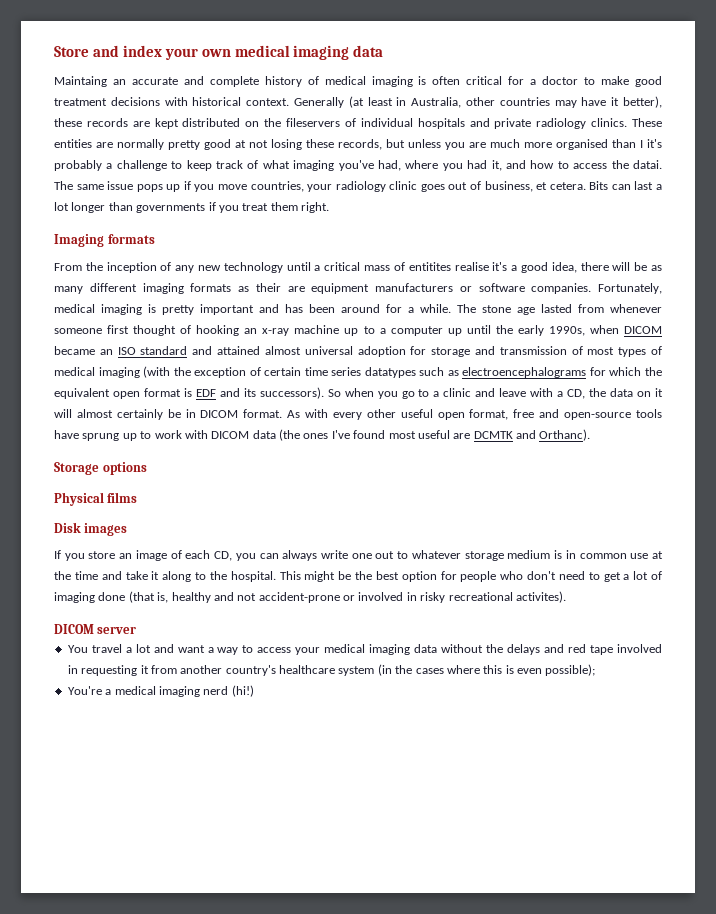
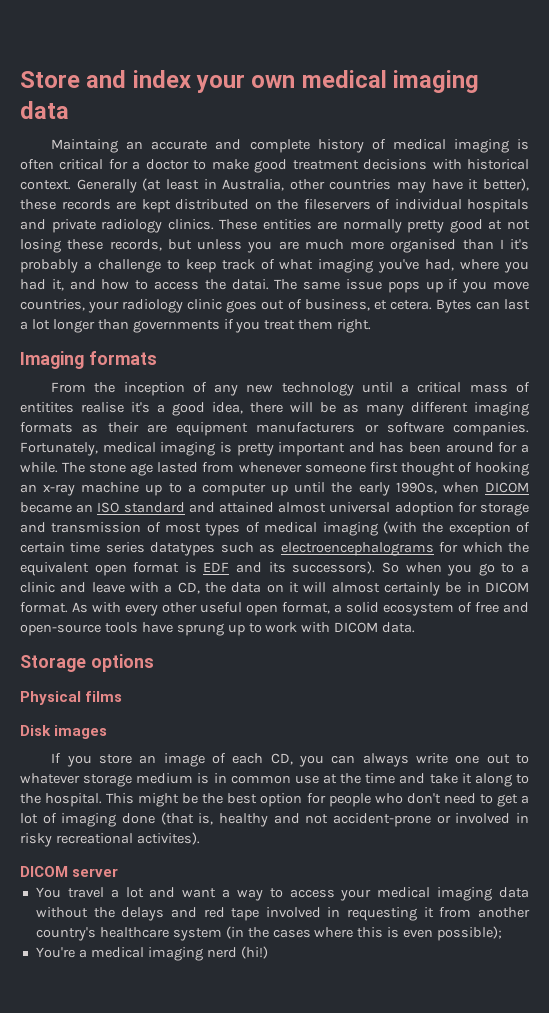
[589,181,609,190] Bits -> [435,299,472,313] Bytes
(509, 414) none -> [334,602,472,616] a solid ecosystem of
[252,429,591,441] data (the ones I've found most useful are DCMTK and Orthanc). -> [382,622,416,633] data.

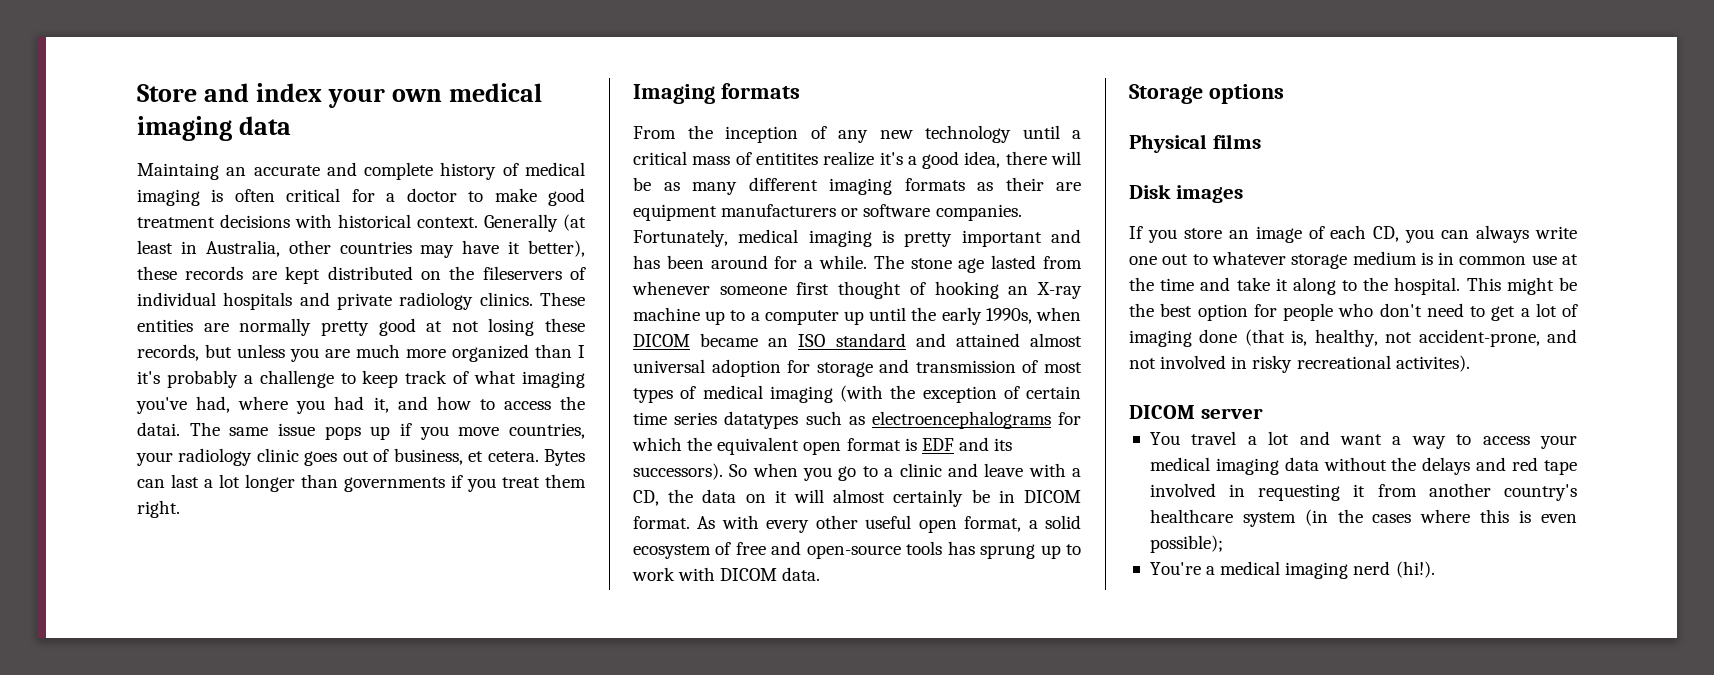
[390,239,457,253] organised -> [452,344,529,362] organized
[81,402,124,413] realise -> [823,151,875,166] realize
[43,484,76,496] x-ray -> [1037,282,1082,299] X-ray
[141,622,173,633] have -> [947,541,975,555] has
[218,813,451,827] healthy and not accident-prone or -> [1314,329,1577,347] [1129,358,1156,369] healthy, not accident-prone, and not
[240,946,268,959] (hi!) -> [1395,561,1435,578] (hi!).

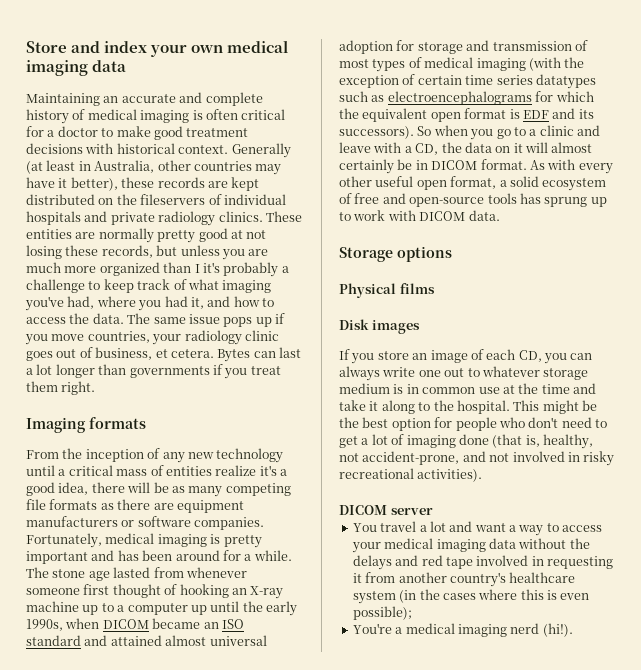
[137,163,219,180] Maintaing -> [26,93,100,106] Maintaining
[137,422,180,436] datai. -> [92,313,124,324] data.
[755,152,818,165] entitites -> [165,466,212,476] entities
[748,177,892,195] different imaging -> [225,483,291,496] [26,499,46,510] competing file
[1005,177,1044,191] their -> [117,499,151,510] there
[1395,355,1470,372] activites). -> [417,469,483,482] activities).

